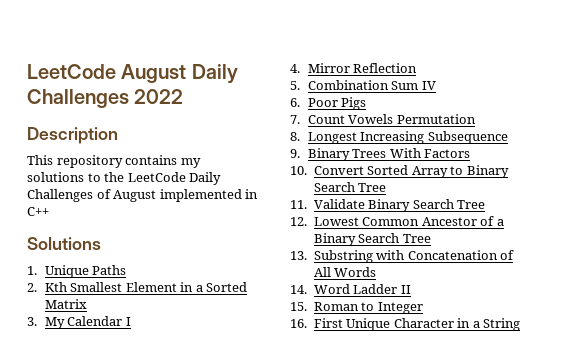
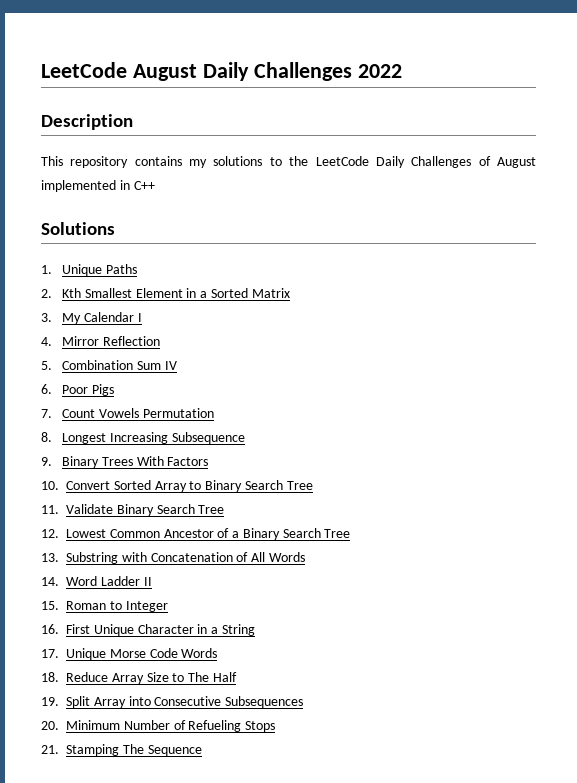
(521, 324) none -> [41,648,218,660] [41,672,237,684] [41,696,304,708] [41,720,276,732] [41,744,202,756] // 17. Unique Morse Code Words // 18. Reduce Array Size to The Half // 19. Split Array into Consecutive Subsequences // 20. Minimum Number of Refueling Stops // 21. Stamping The Sequence

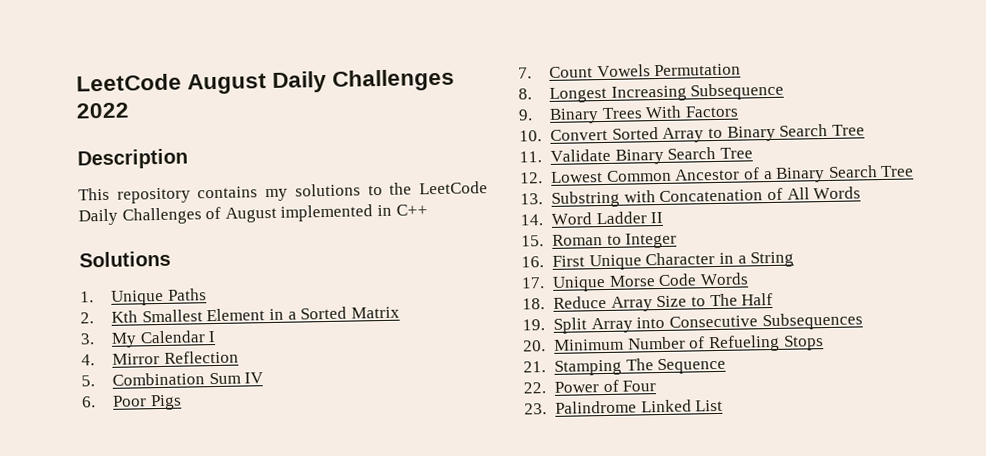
(202, 750) none -> [523,379,657,394] [524,399,724,415] // 22. Power of Four // 23. Palindrome Linked List

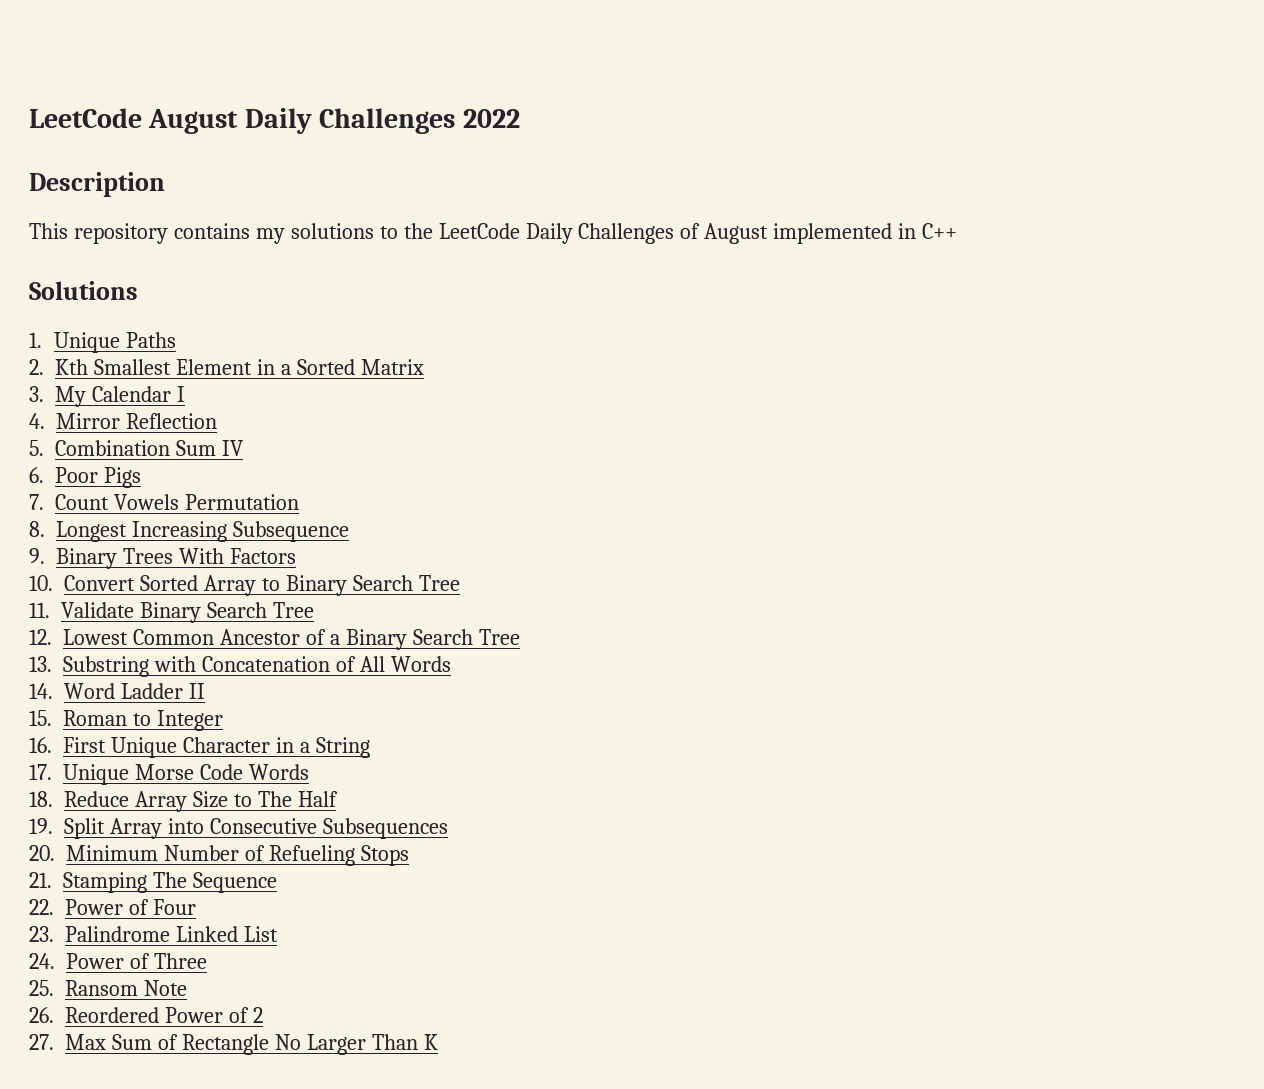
(724, 405) none -> [29,953,207,969] [29,980,187,996] [29,1007,263,1023] [29,1034,438,1055] // 24. Power of Three // 25. Ransom Note // 26. Reordered Power of 2 // 27. Max Sum of Rectangle No Larger Than K

